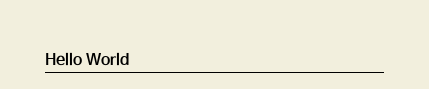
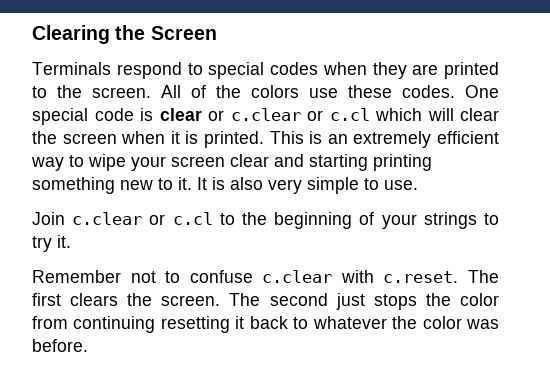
[45,52,130,66] Hello World -> [32,25,217,44] [32,62,499,79] [32,85,499,98] [32,108,499,125] [32,131,500,148] [31,154,432,171] [32,177,418,194] [32,212,499,229] [32,235,71,252] [32,270,499,283] [32,293,499,310] [32,316,500,333] [32,339,88,352] Clearing the Screen // Terminals respond to special codes when they are printed to the screen. All of the colors use these codes. One special code is clear or c.clear or c.cl which will clear the screen when it is printed. This is an extremely efficient way to wipe your screen clear and starting printing something new to it. It is also very simple to use. // Join c.clear or c.cl to the beginning of your strings to try it. // Remember not to confuse c.clear with c.reset. The first clears the screen. The second just stops the color from continuing resetting it back to whatever the color was before.

